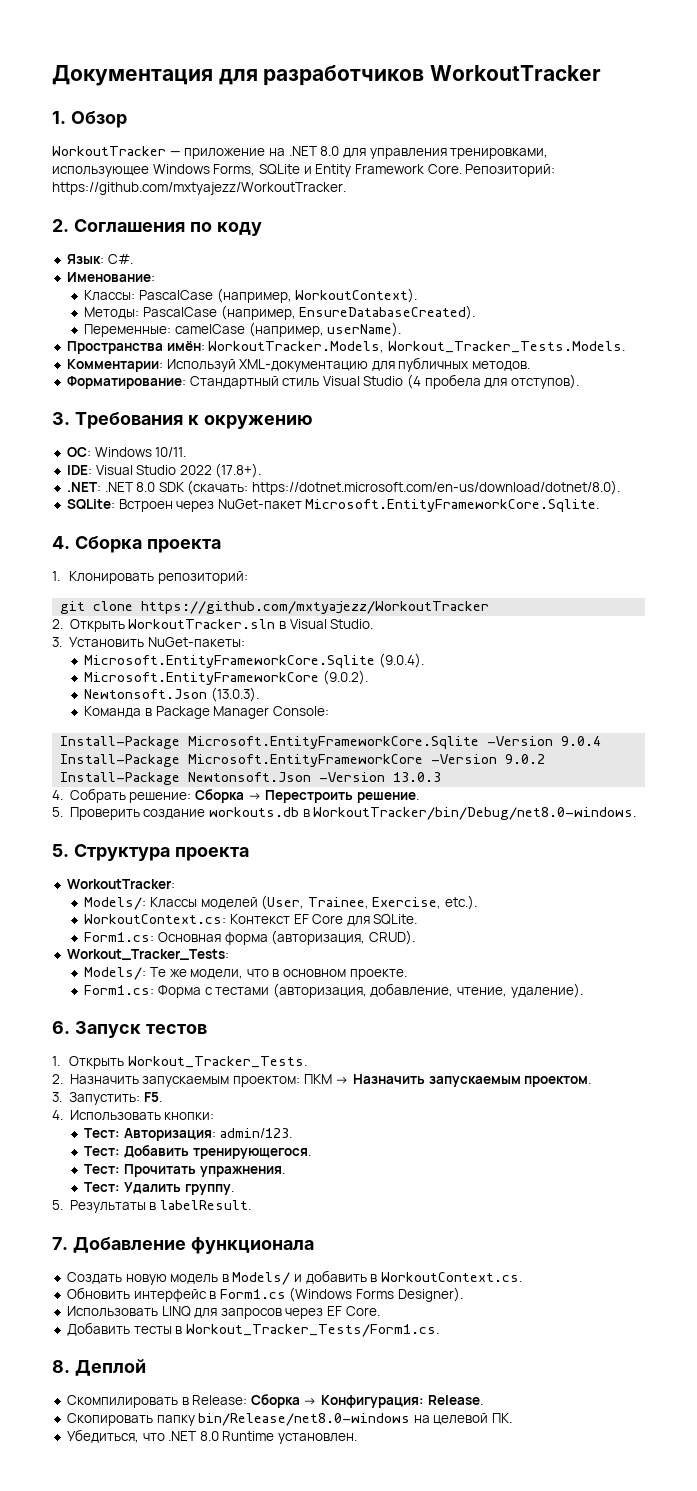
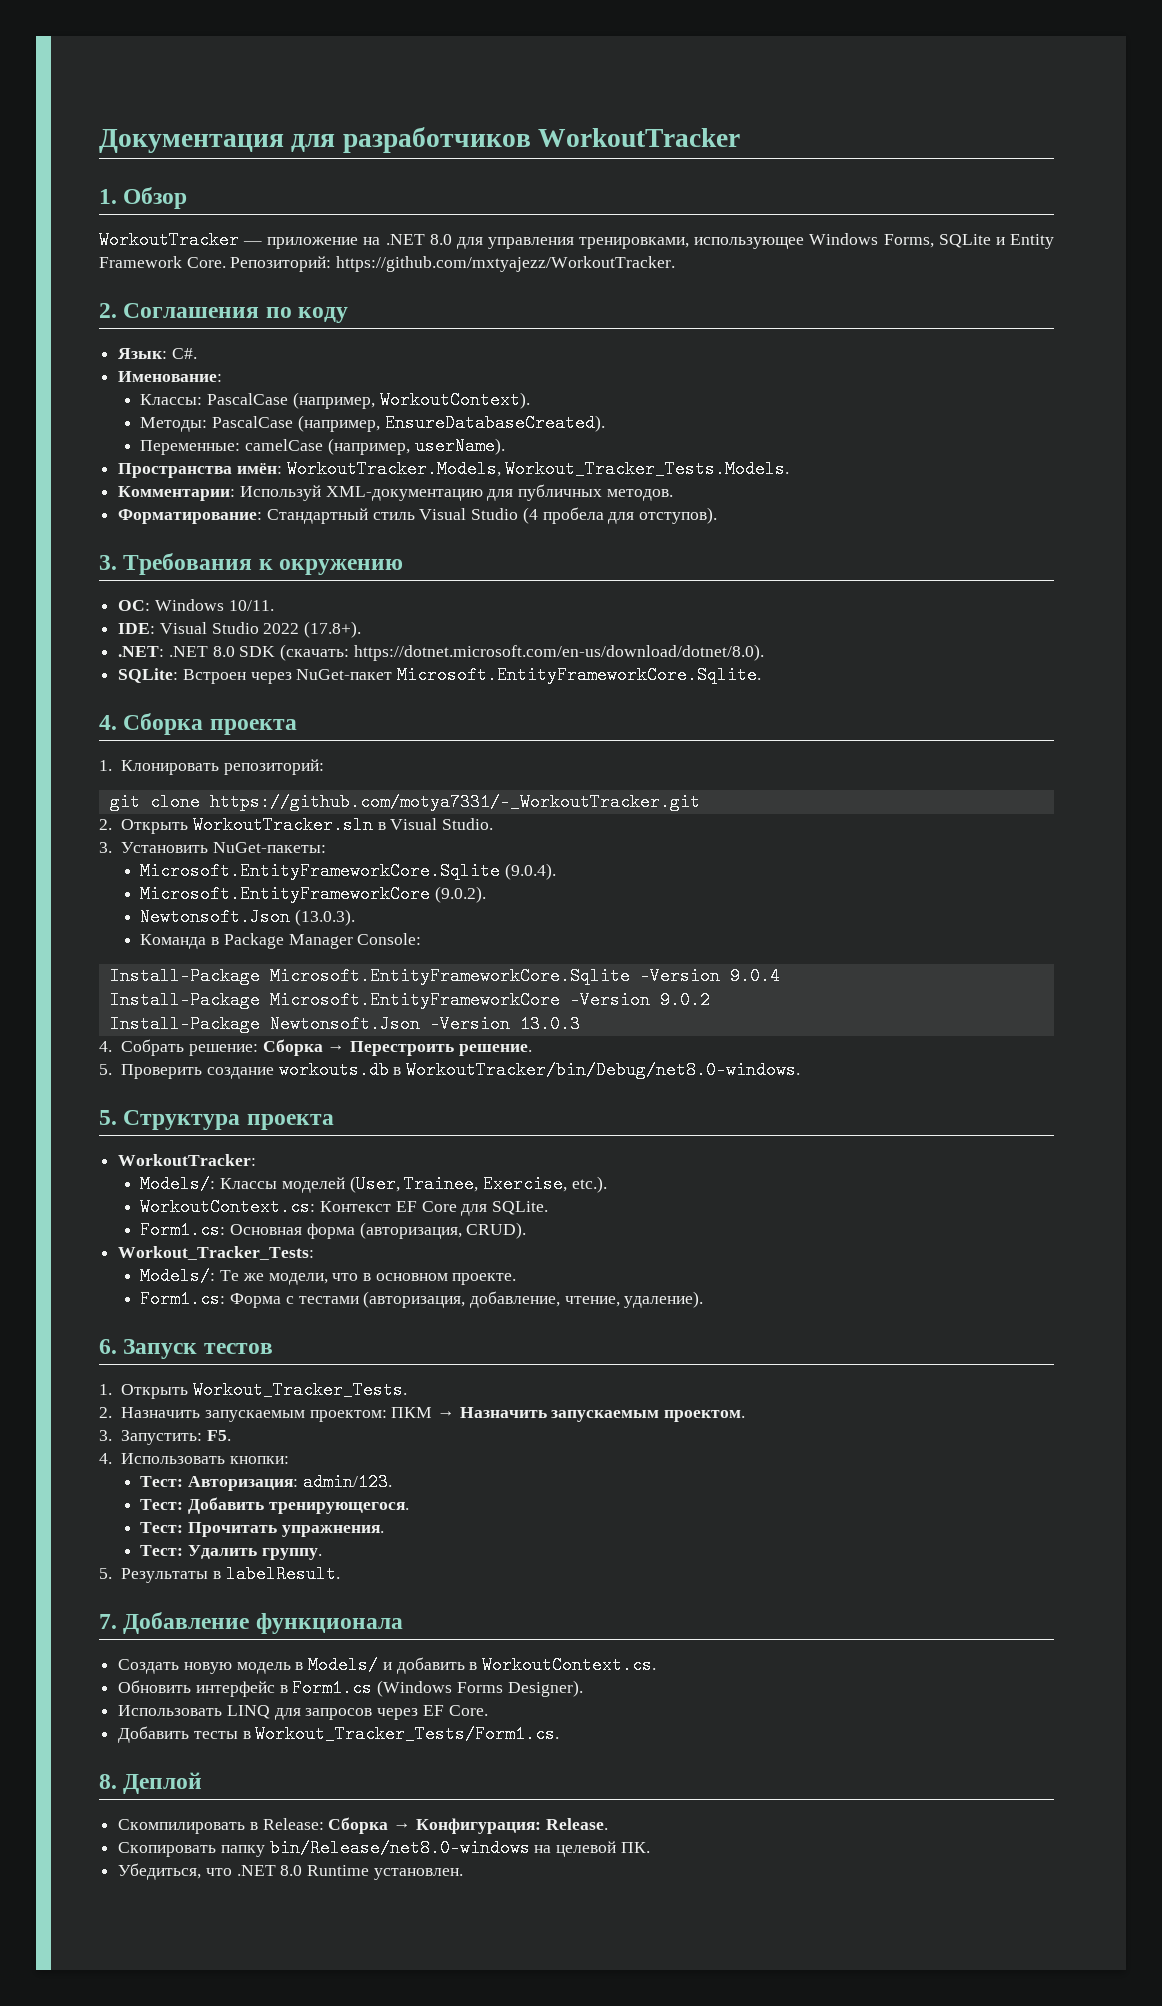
[141,601,490,614] https://github.com/mxtyajezz/WorkoutTracker -> [209,793,700,811] https://github.com/motya7331/-_WorkoutTracker.git

